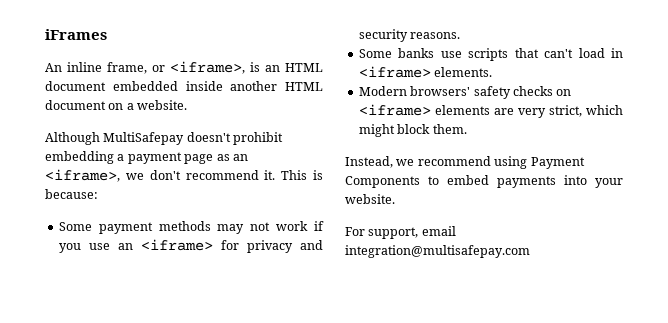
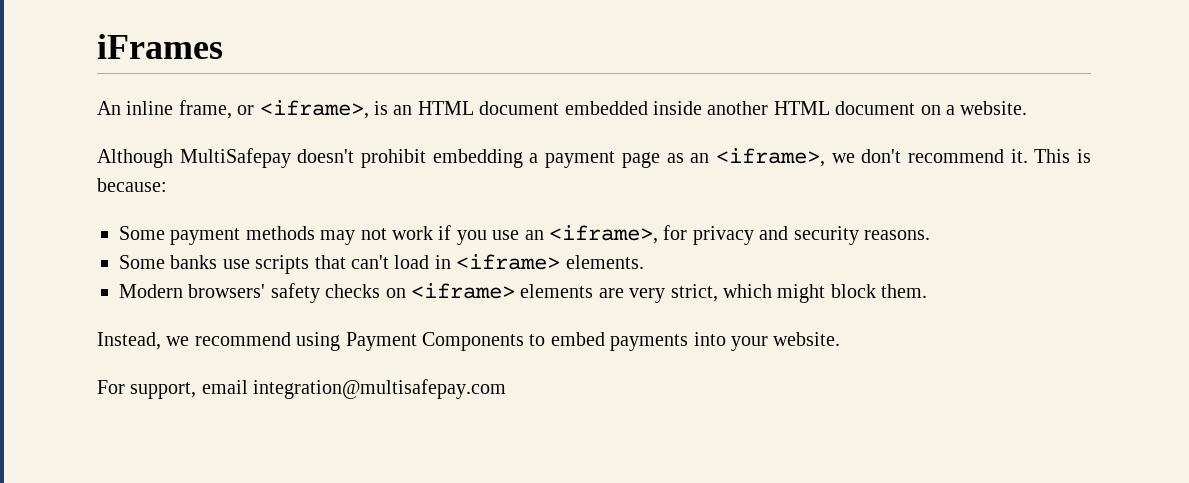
[140,239,213,251] <iframe> -> [548,225,658,244] <iframe>,

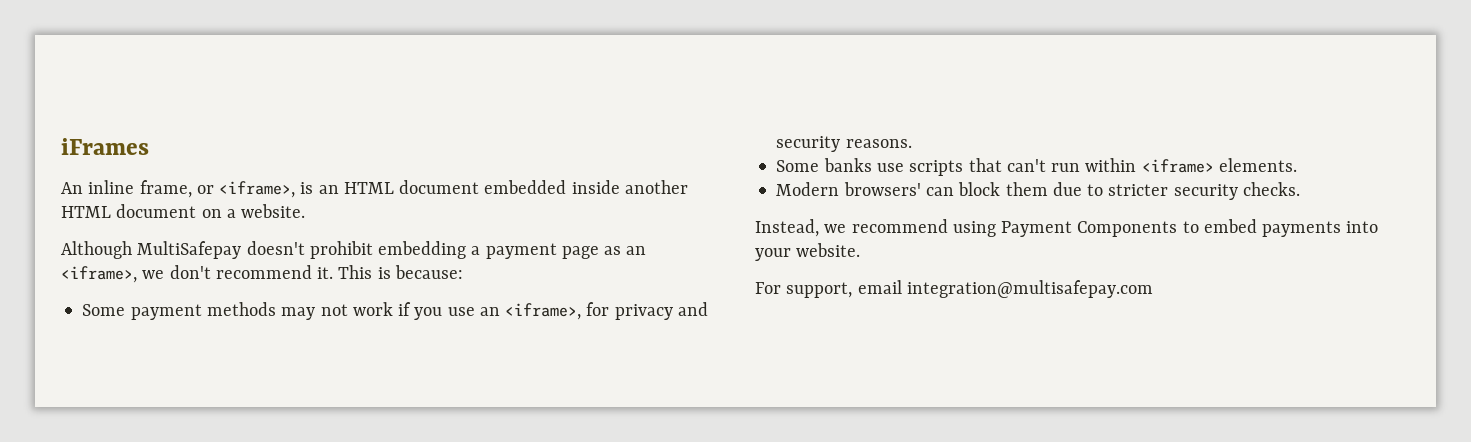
[394,255,451,269] load in -> [1051,158,1137,172] run within
[270,283,928,303] safety checks on <iframe> elements are very strict, which might block them. -> [925,182,1300,200] can block them due to stricter security checks.

